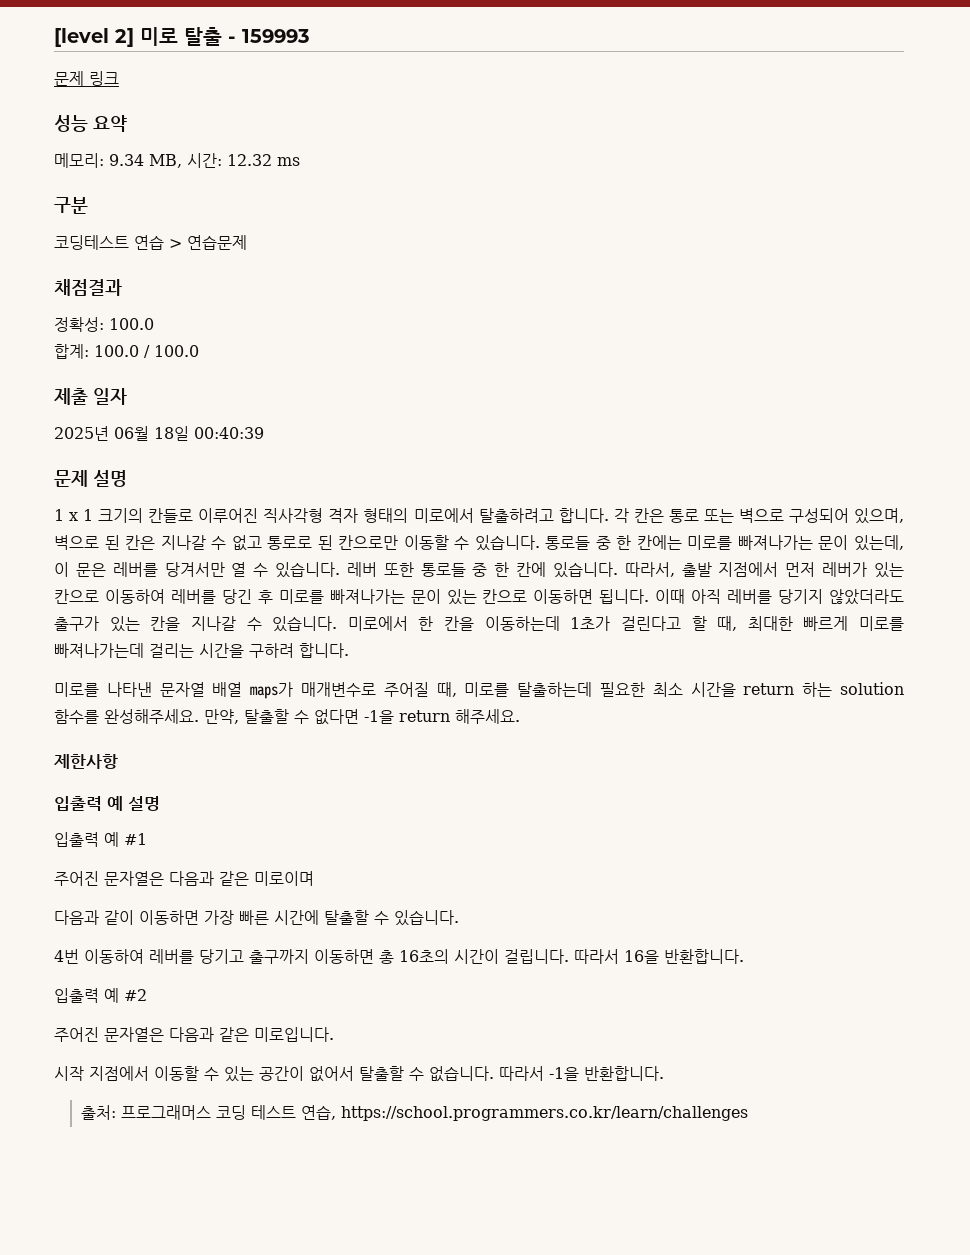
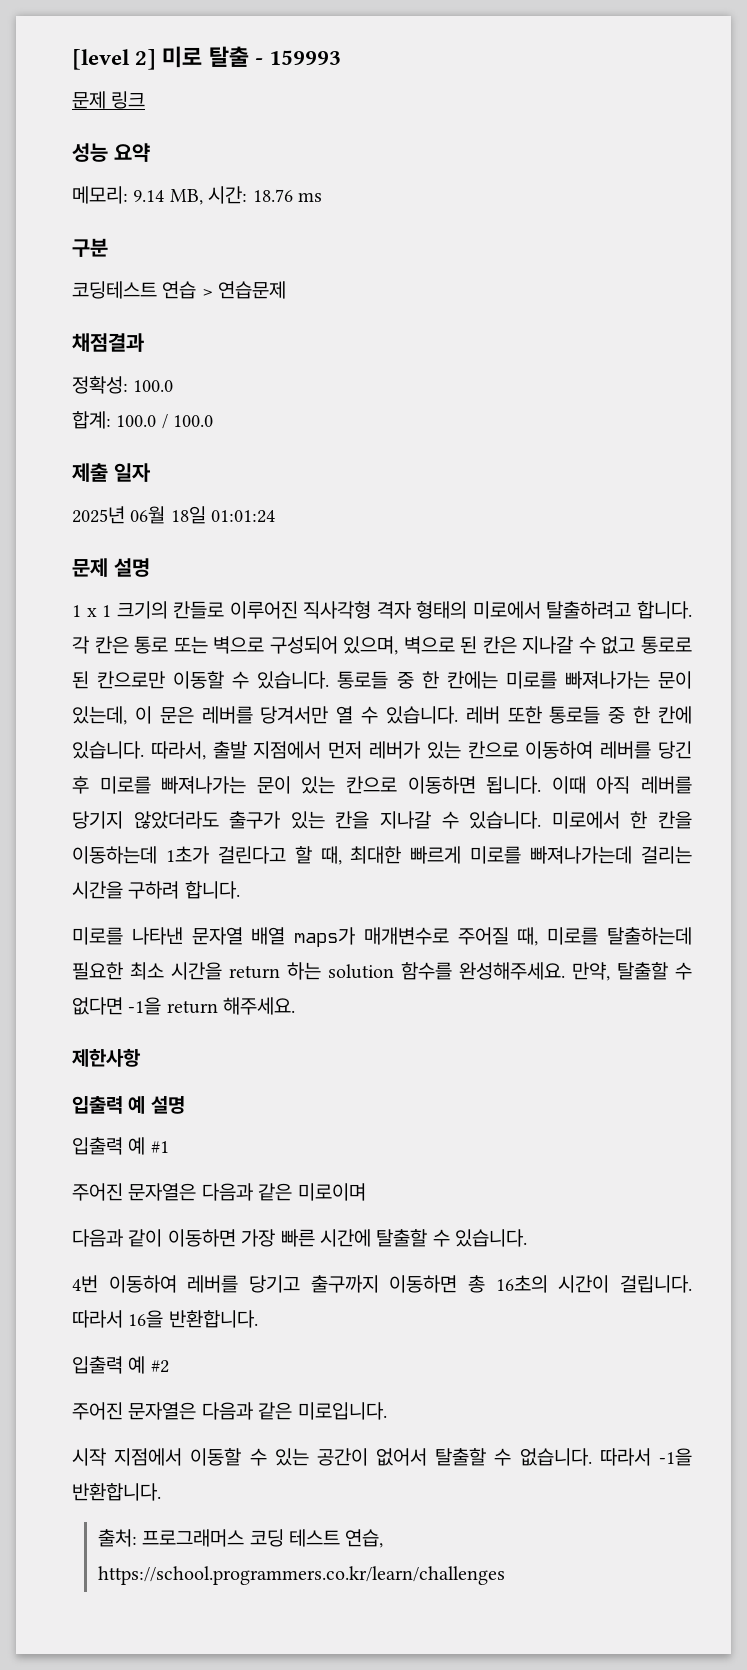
[109,154,144,166] 9.34 -> [133,190,165,202] 9.14
[227,154,272,166] 12.32 -> [252,189,293,202] 18.76
[194,427,264,439] 00:40:39 -> [211,510,276,523] 01:01:24

